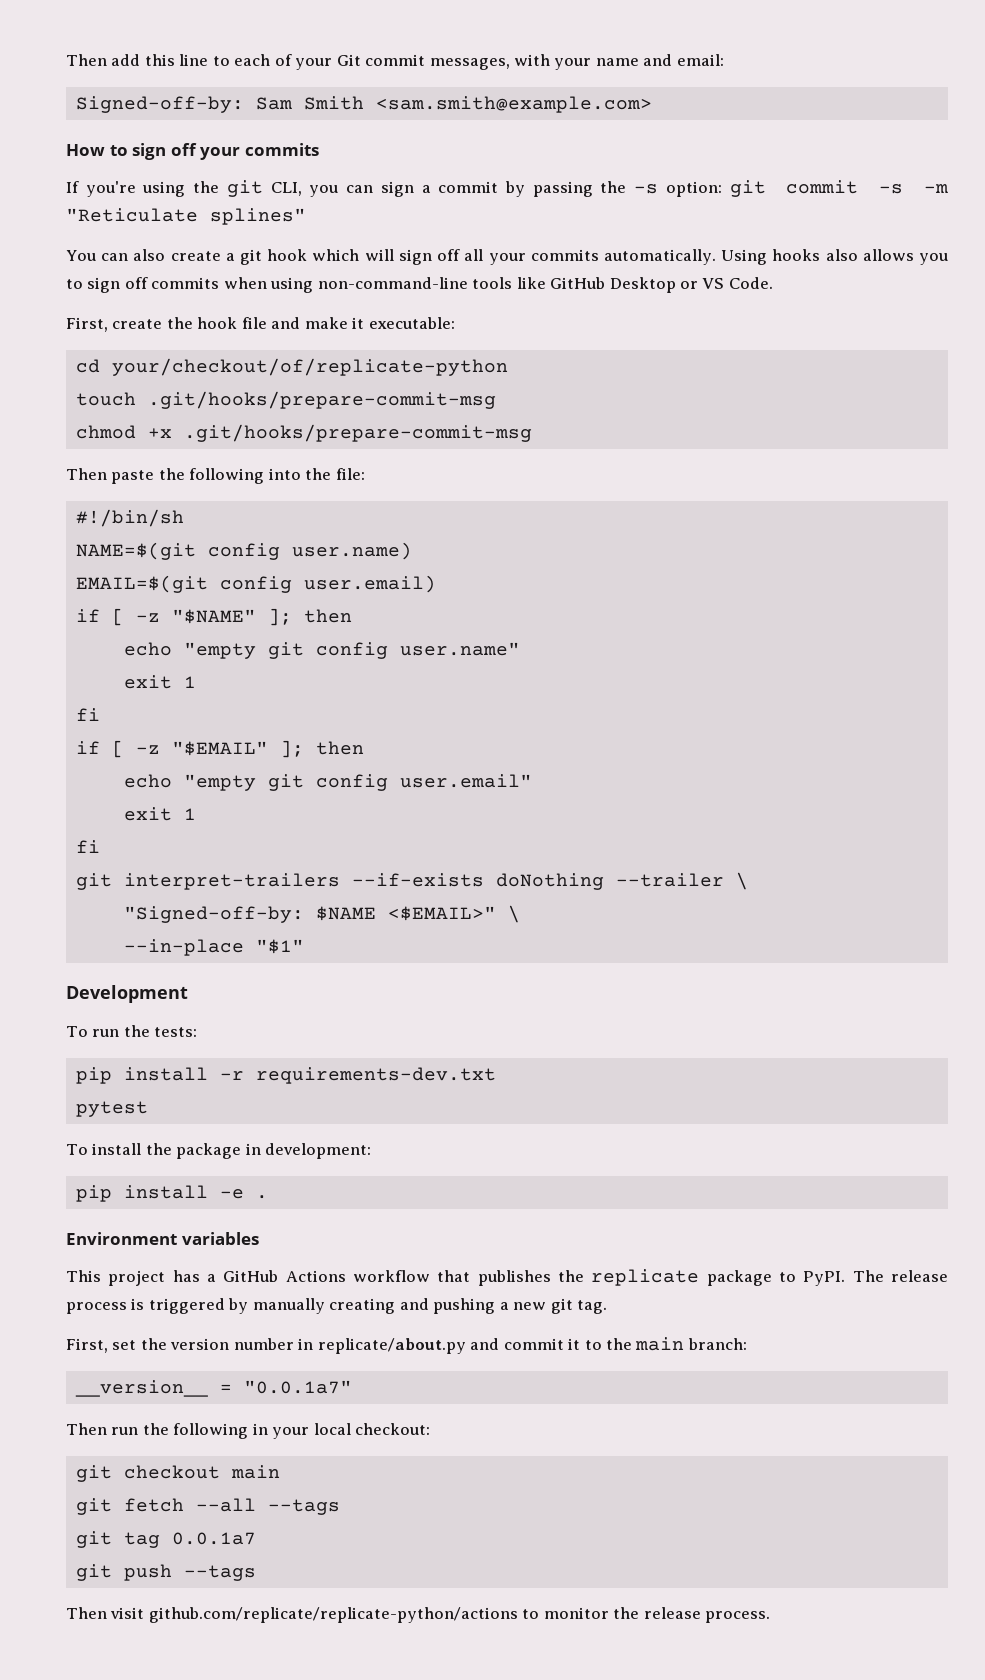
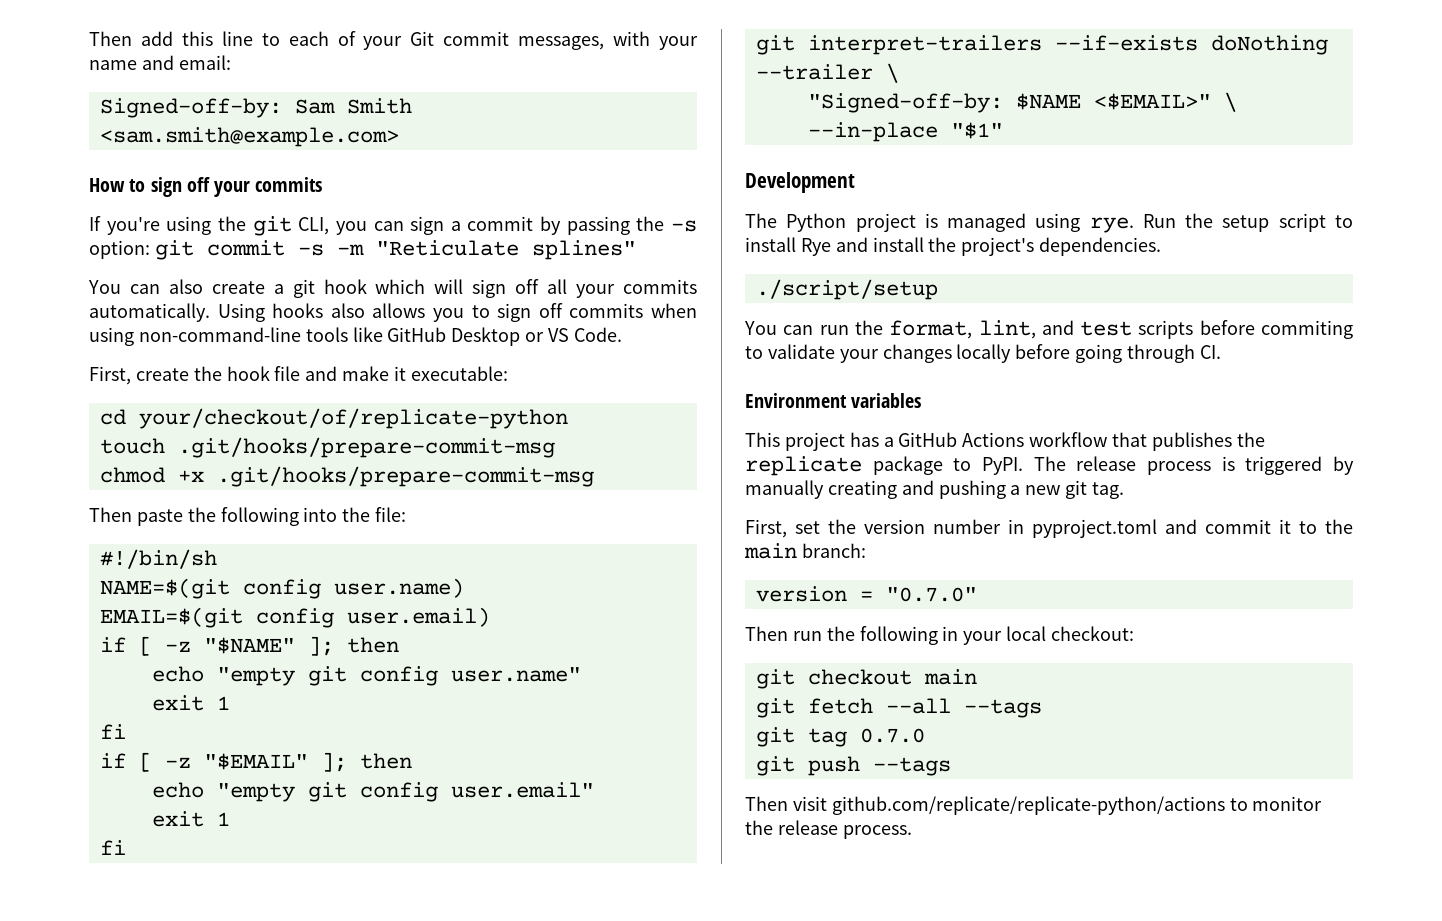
[66,1025,198,1037] [75,1067,496,1084] [75,1101,148,1117] [66,1143,372,1159] [75,1185,268,1202] To run the tests: // pip install -r requirements-dev.txt // pytest // To install the package in development: // pip install -e . -> [745,213,1353,233] [745,237,1162,256] [755,279,938,300] [744,320,1353,339] [745,344,1221,363] The Python project is managed using rye. Run the setup script to install Rye and install the project's dependencies. // ./script/setup // You can run the format, lint, and test scripts before commiting to validate your changes locally before going through CI.
[317,1338,466,1354] replicate/about.py -> [1032,519,1157,538] pyproject.toml
[74,1380,352,1397] __version__ = "0.0.1a7" -> [755,586,977,602] version = "0.7.0"
[171,1532,256,1545] 0.0.1a7 -> [859,728,925,743] 0.7.0

